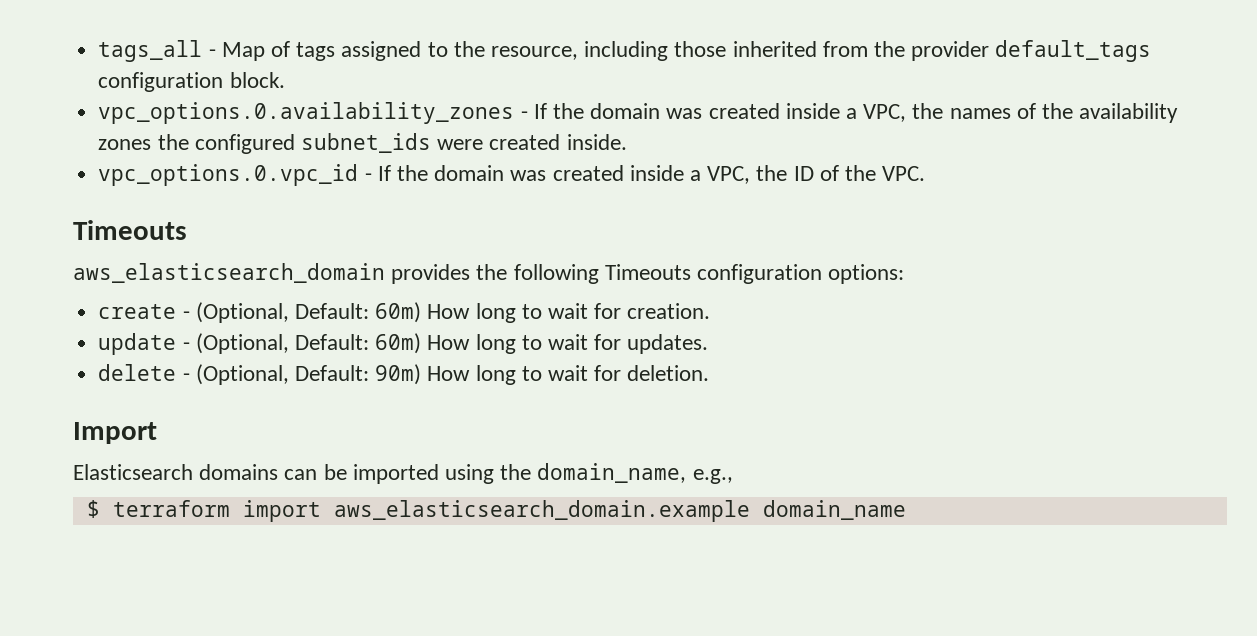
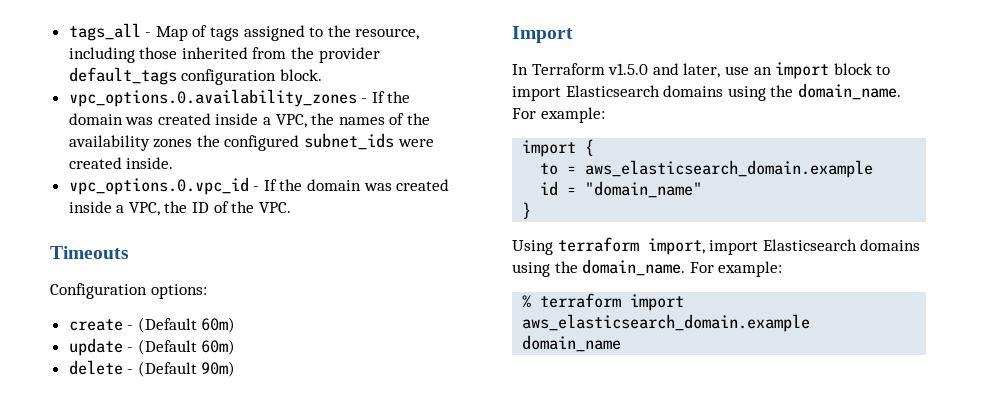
[73,263,823,284] aws_elasticsearch_domain provides the following Timeouts configuration -> [50,283,147,299] Configuration
[195,302,711,323] (Optional, Default: 60m) How long to wait for creation. -> [137,317,236,333] (Default 60m)
[195,333,709,354] (Optional, Default: 60m) How long to wait for updates. -> [137,339,236,355] (Default 60m)
[195,364,369,385] (Optional, Default: -> [137,361,197,377] (Default
[427,365,710,385] [73,422,157,444] [73,463,733,484] [86,500,100,518] How long to wait for deletion. // Import // Elasticsearch domains can be imported using the domain_name, e.g., // $ -> [512,26,573,43] [512,62,891,79] [512,83,901,101] [512,107,605,123] [522,139,595,157] [540,160,874,178] [540,181,703,198] [522,202,532,219] [512,237,921,255] [512,259,783,277] [522,295,532,308] // Import // In Terraform v1.5.0 and later, use an import block to import Elasticsearch domains using the domain_name. For example: // import { // to = aws_elasticsearch_domain.example // id = "domain_name" // } // Using terraform import, import Elasticsearch domains using the domain_name. For example: // %

